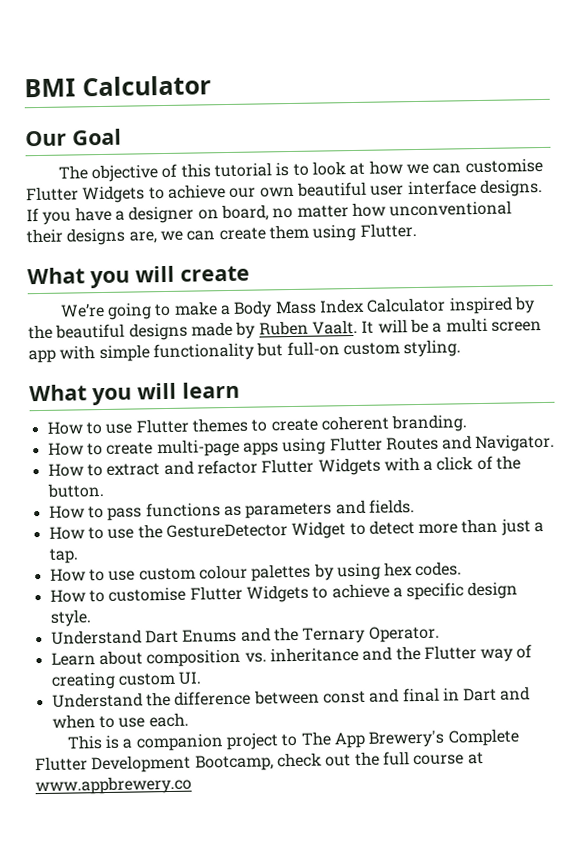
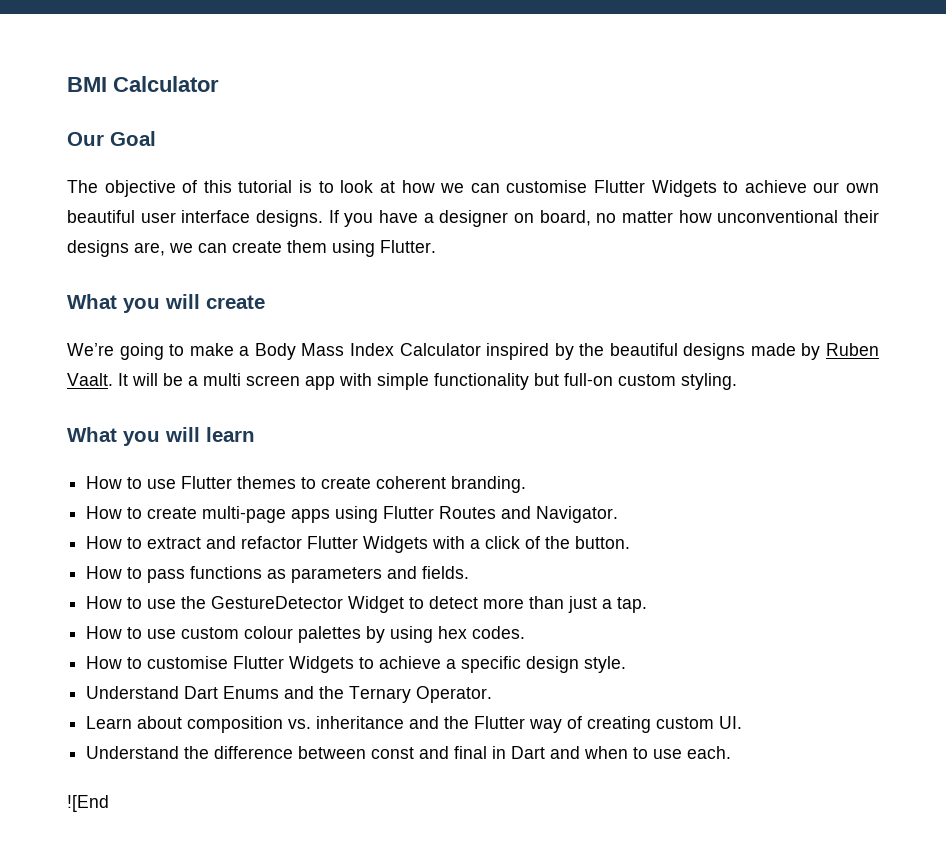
[66,728,519,752] [35,751,484,774] [35,775,192,796] This is a companion project to The App Brewery's Complete Flutter Development Bootcamp, check out the full course at www.appbrewery.co -> [67,795,109,812] ![End

